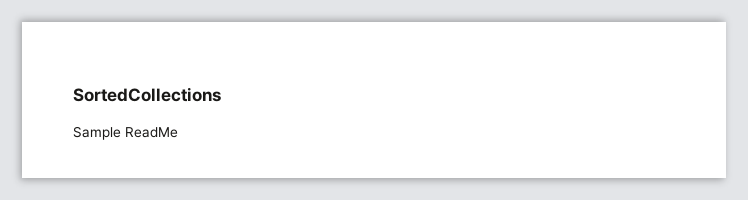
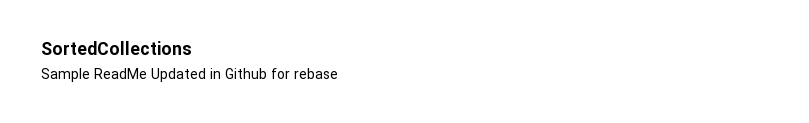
(178, 132) none -> [151,68,338,82] Updated in Github for rebase

